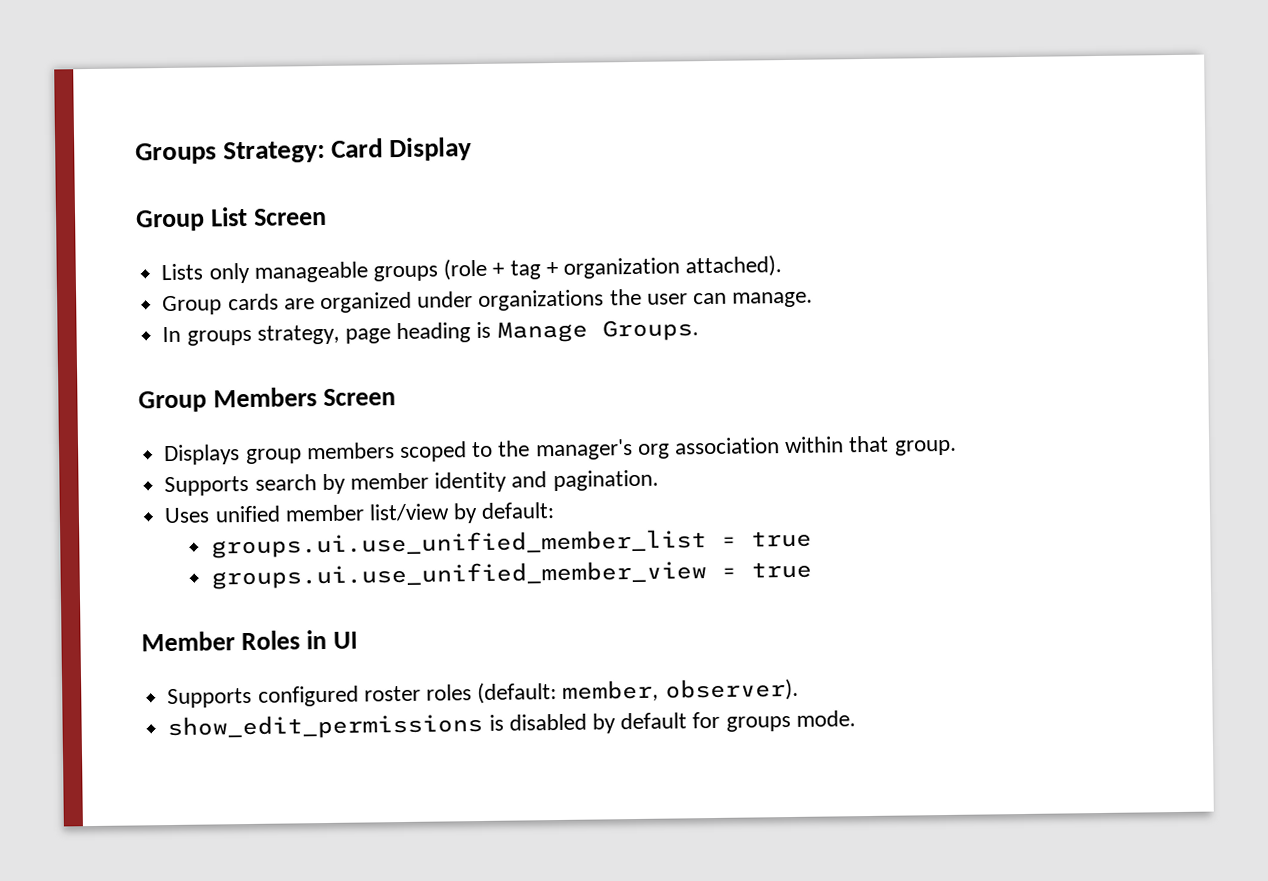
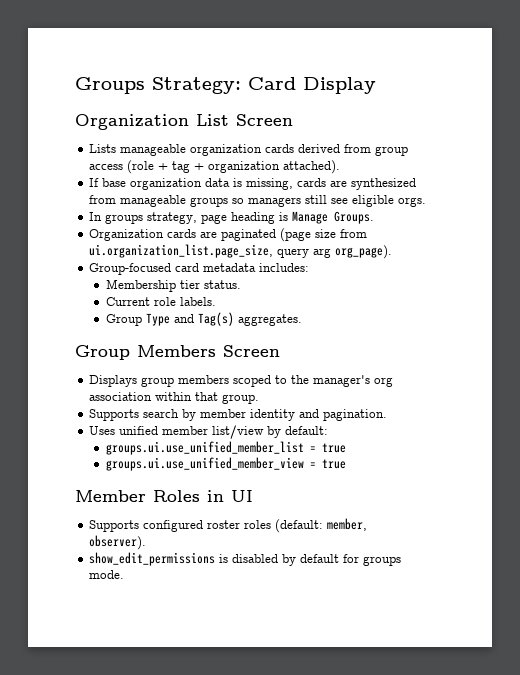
[135,209,205,232] Group -> [75,114,189,130] Organization
[208,261,438,284] only manageable groups -> [120,144,409,156] [89,164,124,170] manageable organization cards derived from group access
[162,288,814,316] Group cards are organized under organizations the user can manage. -> [89,178,417,190] [89,195,427,207] If base organization data is missing, cards are synthesized from manageable groups so managers still see eligible orgs.
(699, 330) none -> [89,228,368,242] [89,244,393,259] [89,263,310,275] [105,279,241,292] [105,297,216,306] [105,312,302,326] // Organization cards are paginated (page size from ui.organization_list.page_size, query arg org_page). // Group-focused card metadata includes: // Membership tier status. // Current role labels. // Group Type and Tag(s) aggregates.

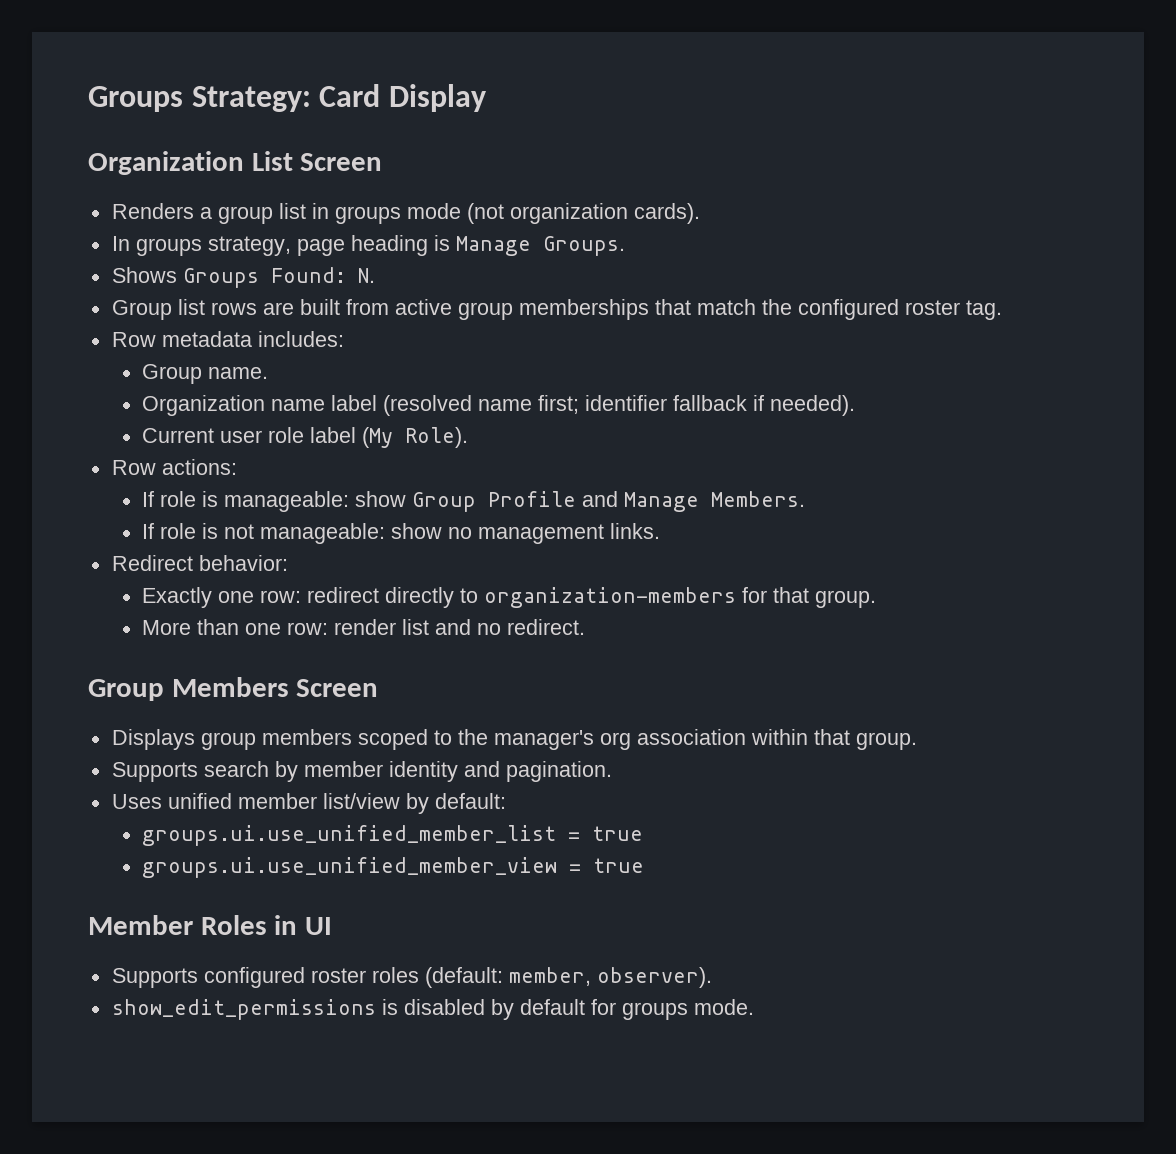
[89,144,409,156] [89,160,341,174] [89,178,417,190] [89,195,427,207] Lists manageable organization cards derived from group access (role + tag + organization attached). // If base organization data is missing, cards are synthesized from manageable groups so managers still see eligible orgs. -> [111,203,700,224] Renders a group list in groups mode (not organization cards).
[89,228,368,242] [89,244,393,259] [89,263,310,275] [105,279,241,292] [105,297,216,306] [105,312,302,326] Organization cards are paginated (page size from ui.organization_list.page_size, query arg org_page). // Group-focused card metadata includes: // Membership tier status. // Current role labels. // Group Type and Tag(s) aggregates. -> [111,267,375,288] [111,299,1002,320] [111,331,344,347] [141,364,268,384] [141,395,855,416] [141,427,468,448] [111,459,237,475] [141,491,805,512] [141,523,660,544] [111,555,288,571] [141,587,876,608] [141,619,585,635] Shows Groups Found: N. // Group list rows are built from active group memberships that match the configured roster tag. // Row metadata includes: // Group name. // Organization name label (resolved name first; identifier fallback if needed). // Current user role label (My Role). // Row actions: // If role is manageable: show Group Profile and Manage Members. // If role is not manageable: show no management links. // Redirect behavior: // Exactly one row: redirect directly to organization-members for that group. // More than one row: render list and no redirect.

